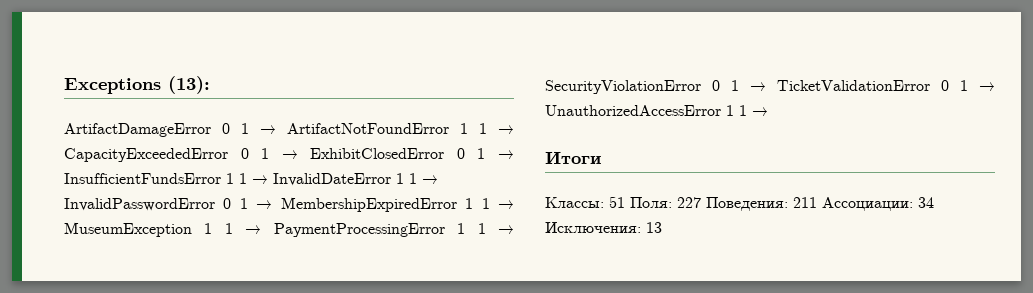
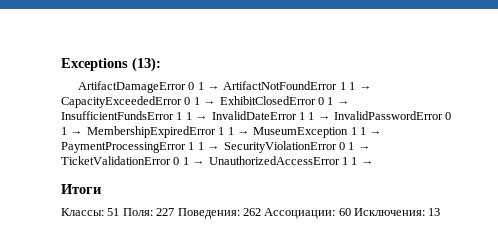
[793,197,934,211] 211 Ассоциации: 34 -> [242,208,351,219] 262 Ассоциации: 60

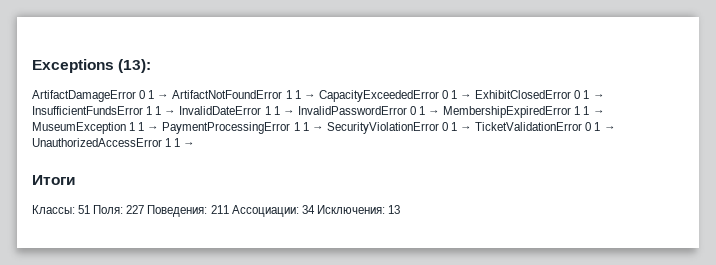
[242,208,351,219] 262 Ассоциации: 60 -> [210,205,315,217] 211 Ассоциации: 34

